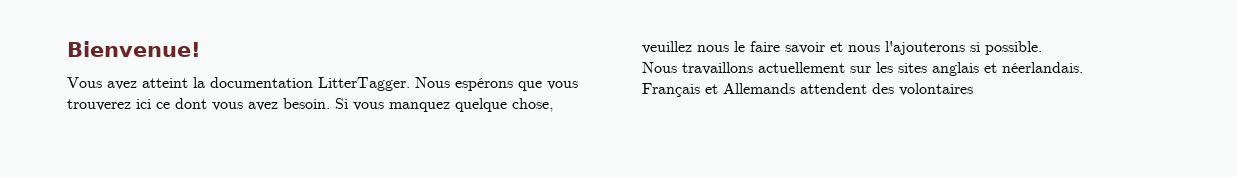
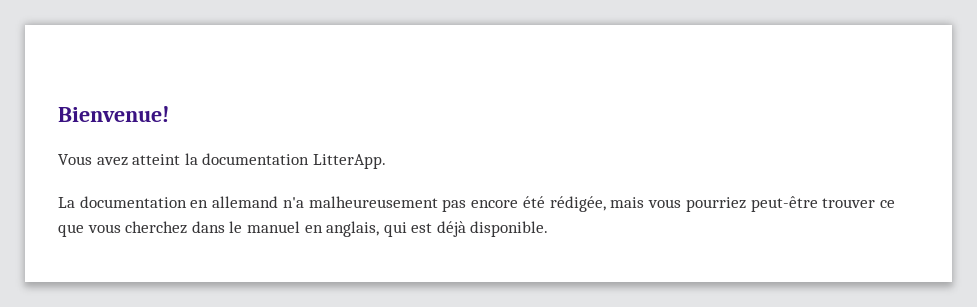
[318,77,578,91] [67,98,553,112] [642,41,1042,55] [642,62,1083,76] [642,83,973,97] LitterTagger. Nous espérons que vous trouverez ici ce dont vous avez besoin. Si vous manquez quelque chose, veuillez nous le faire savoir et nous l'ajouterons si possible. // Nous travaillons actuellement sur les sites anglais et néerlandais. // Français et Allemands attendent des volontaires -> [312,154,386,169] [58,196,896,212] [58,221,549,237] LitterApp. // La documentation en allemand n'a malheureusement pas encore été rédigée, mais vous pourriez peut-être trouver ce que vous cherchez dans le manuel en anglais, qui est déjà disponible.

